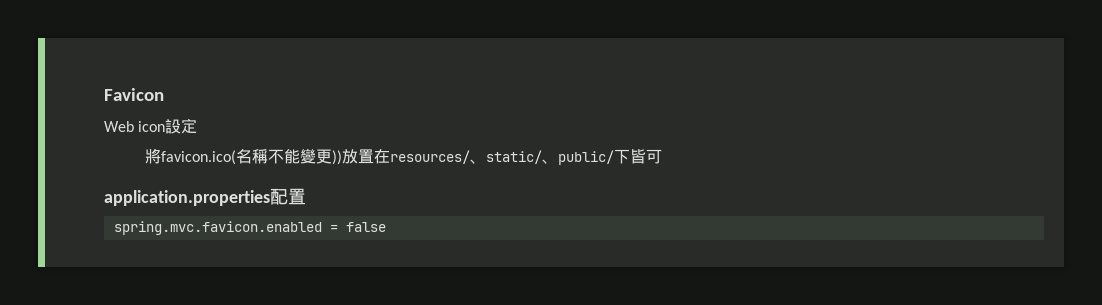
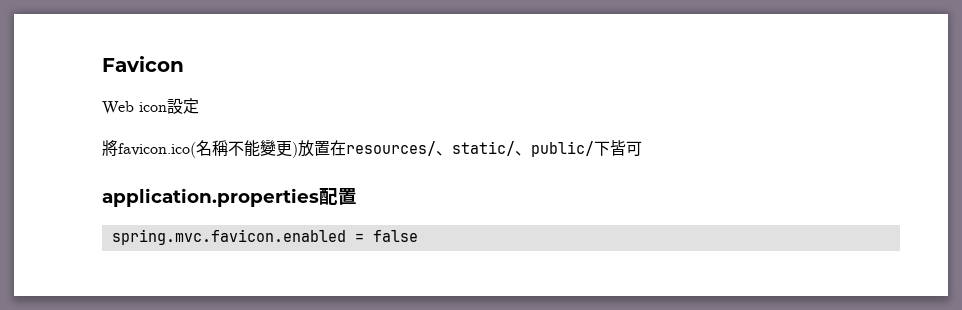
[331,150,342,165] )) -> [292,142,298,158] )

